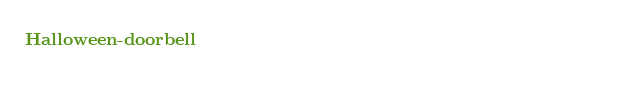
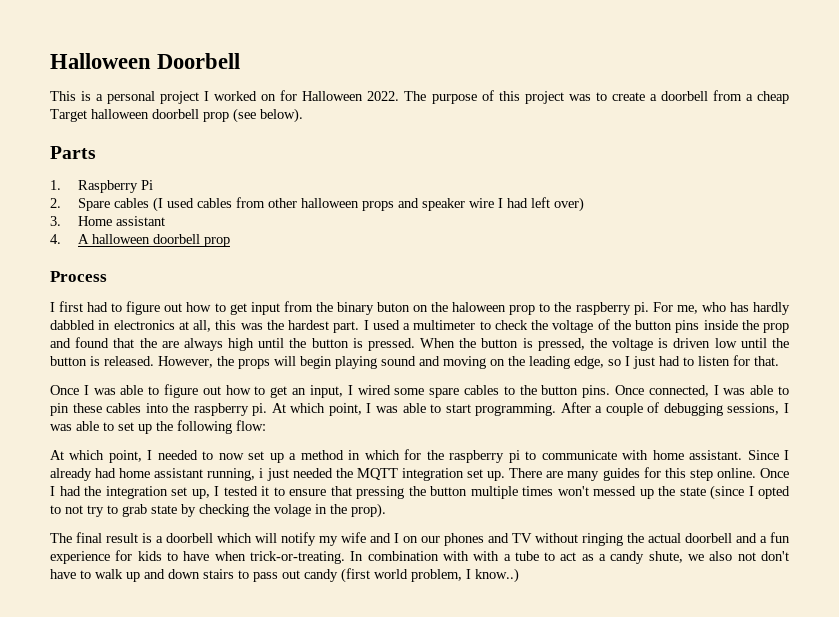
[25,33,196,45] Halloween-doorbell -> [50,53,241,69] [50,90,790,104] [50,108,303,123] [50,146,96,159] [50,180,153,193] [50,197,584,212] [50,216,165,226] [50,234,230,247] [50,271,107,282] [50,301,791,315] [50,319,789,333] [50,337,789,351] [50,355,779,369] [50,384,789,398] [50,402,789,416] [50,420,266,434] [50,449,789,463] [50,467,789,481] [50,485,790,500] [50,503,386,518] [50,532,790,546] [50,550,790,564] [50,568,519,583] Halloween Doorbell // This is a personal project I worked on for Halloween 2022. The purpose of this project was to create a doorbell from a cheap Target halloween doorbell prop (see below). // Parts // 1. Raspberry Pi // 2. Spare cables (I used cables from other halloween props and speaker wire I had left over) // 3. Home assistant // 4. A halloween doorbell prop // Process // I first had to figure out how to get input from the binary buton on the haloween prop to the raspberry pi. For me, who has hardly dabbled in electronics at all, this was the hardest part. I used a multimeter to check the voltage of the button pins inside the prop and found that the are always high until the button is pressed. When the button is pressed, the voltage is driven low until the button is released. However, the props will begin playing sound and moving on the leading edge, so I just had to listen for that. // Once I was able to figure out how to get an input, I wired some spare cables to the button pins. Once connected, I was able to pin these cables into the raspberry pi. At which point, I was able to start programming. After a couple of debugging sessions, I was able to set up the following flow: // At which point, I needed to now set up a method in which for the raspberry pi to communicate with home assistant. Since I already had home assistant running, i just needed the MQTT integration set up. There are many guides for this step online. Once I had the integration set up, I tested it to ensure that pressing the button multiple times won't messed up the state (since I opted to not try to grab state by checking the volage in the prop). // The final result is a doorbell which will notify my wife and I on our phones and TV without ringing the actual doorbell and a fun experience for kids to have when trick-or-treating. In combination with with a tube to act as a candy shute, we also not don't have to walk up and down stairs to pass out candy (first world problem, I know..)

